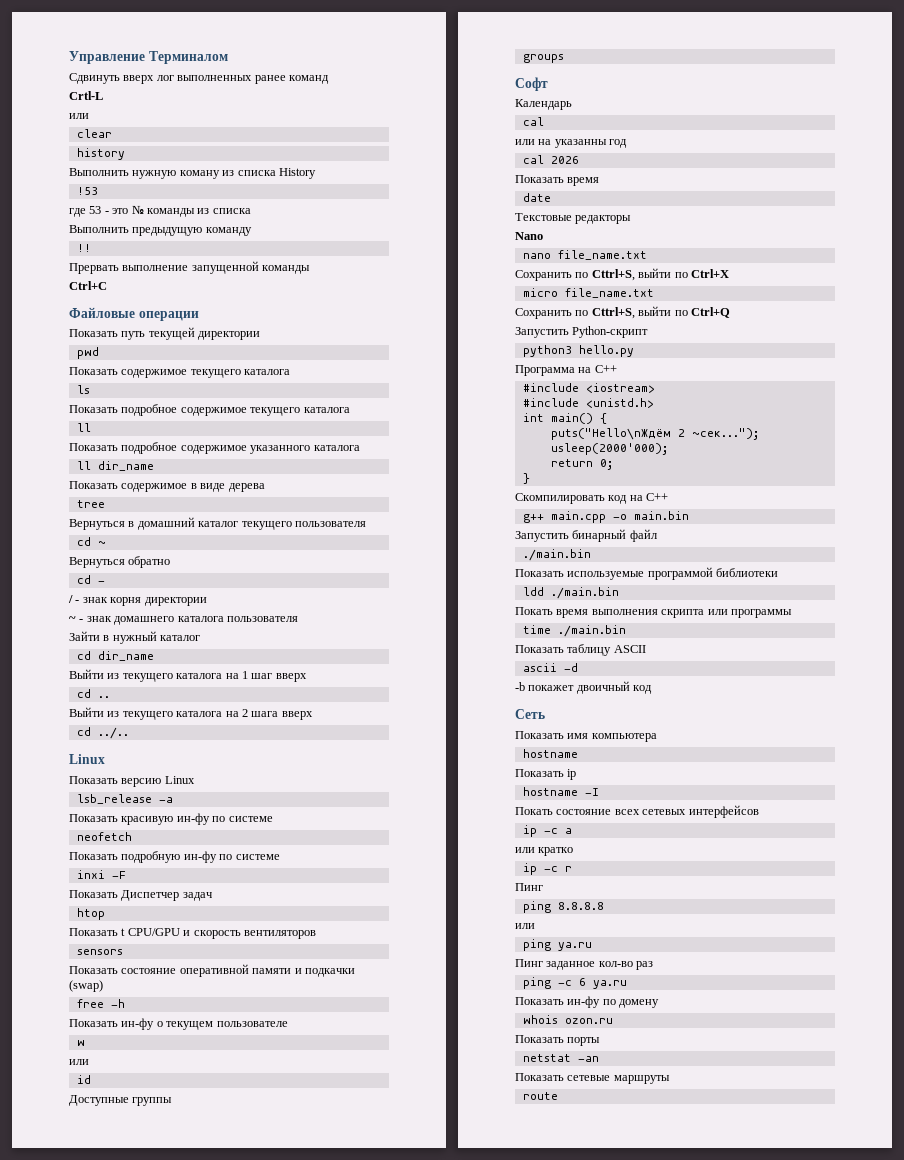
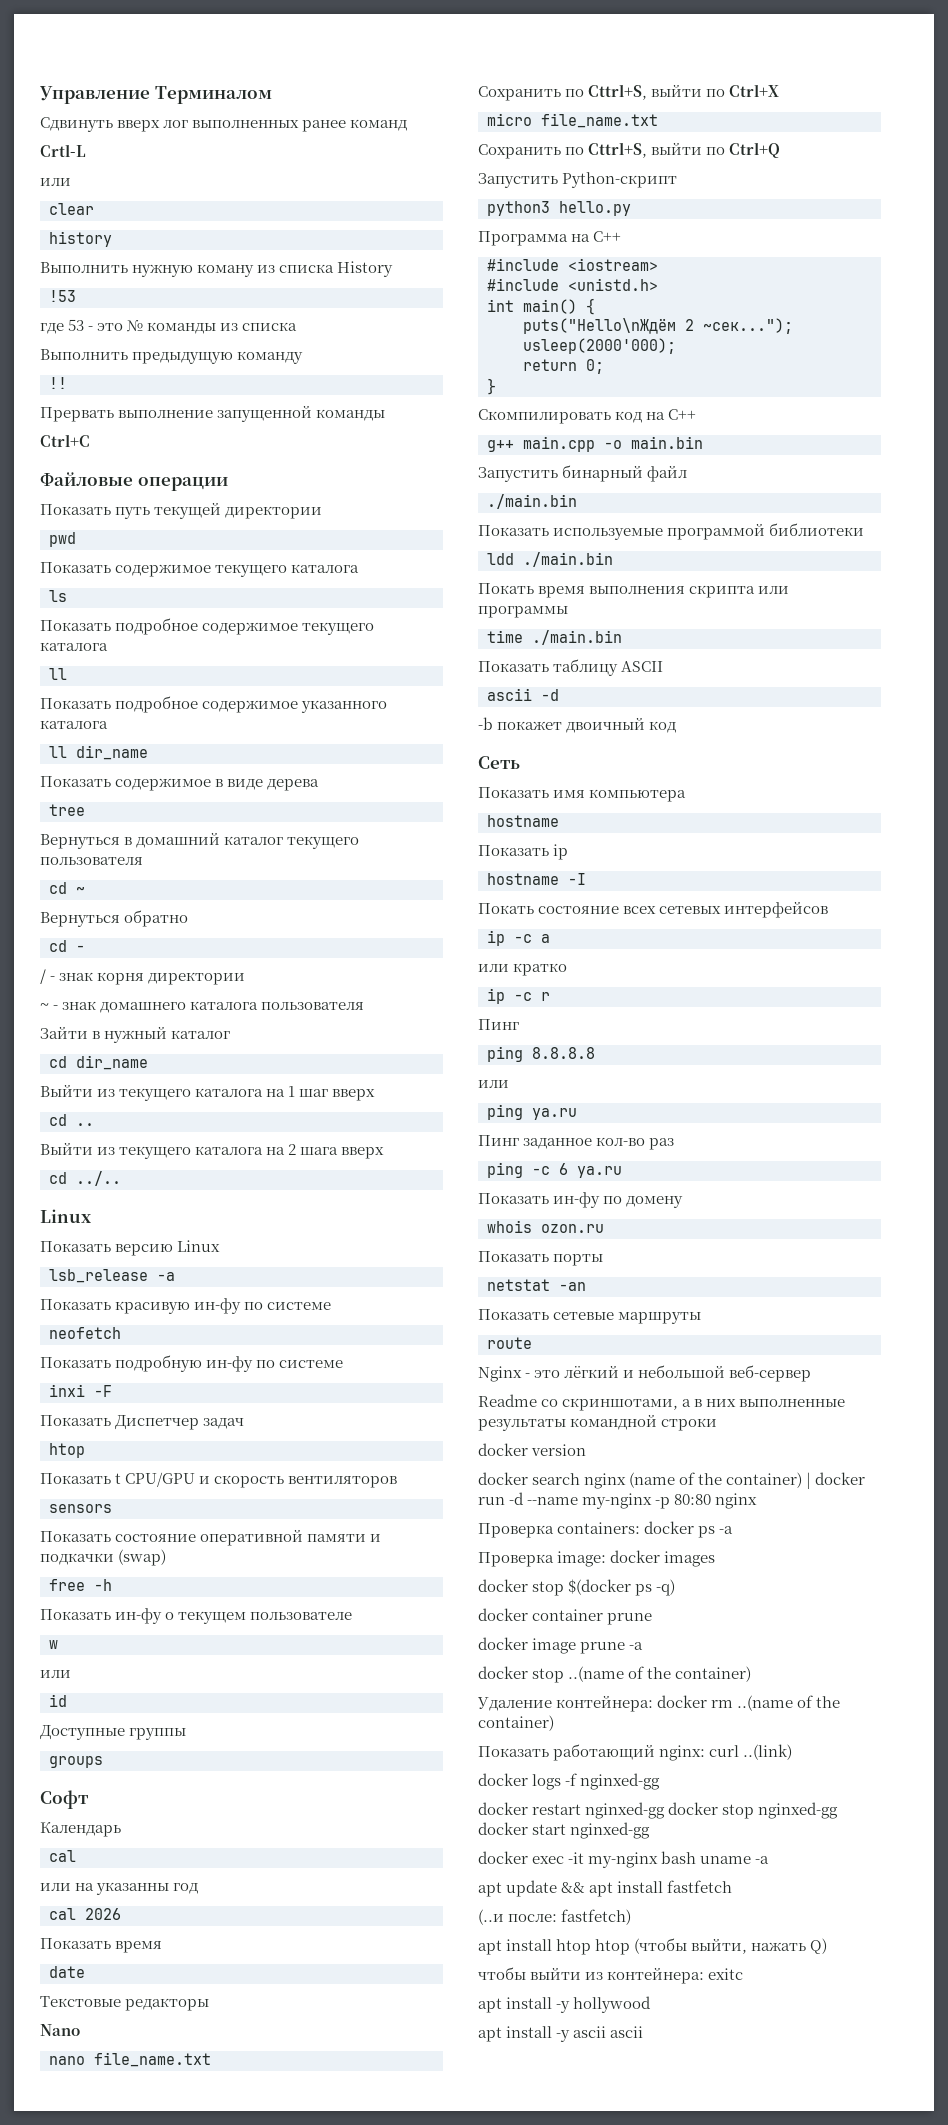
(558, 1096) none -> [478,1365,812,1382] [478,1394,846,1411] [478,1414,718,1431] [478,1443,587,1456] [478,1472,866,1489] [478,1492,758,1509] [478,1521,734,1538] [478,1550,716,1567] [478,1579,676,1596] [478,1608,653,1625] [478,1637,644,1654] [478,1666,752,1683] [477,1695,841,1712] [478,1715,554,1731] [478,1744,793,1761] [478,1773,661,1790] [478,1802,839,1819] [478,1822,651,1839] [478,1851,770,1868] [478,1880,733,1897] [478,1909,632,1925] [478,1938,828,1955] [478,1967,744,1984] [478,1996,652,2013] [478,2026,644,2042] // Nginx - это лёгкий и небольшой веб-сервер // Readme со скриншотами, а в них выполненные результаты командной строки // docker version // docker search nginx (name of the container) | docker run -d --name my-nginx -p 80:80 nginx // Проверка containers: docker ps -a // Проверка image: docker images // docker stop $(docker ps -q) // docker container prune // docker image prune -a // docker stop ..(name of the container) // Удаление контейнера: docker rm ..(name of the container) // Показать работающий nginx: curl ..(link) // docker logs -f nginxed-gg // docker restart nginxed-gg docker stop nginxed-gg docker start nginxed-gg // docker exec -it my-nginx bash uname -a // apt update && apt install fastfetch // (..и после: fastfetch) // apt install htop htop (чтобы выйти, нажать Q) // чтобы выйти из контейнера: exitc // apt install -y hollywood // apt install -y ascii ascii

